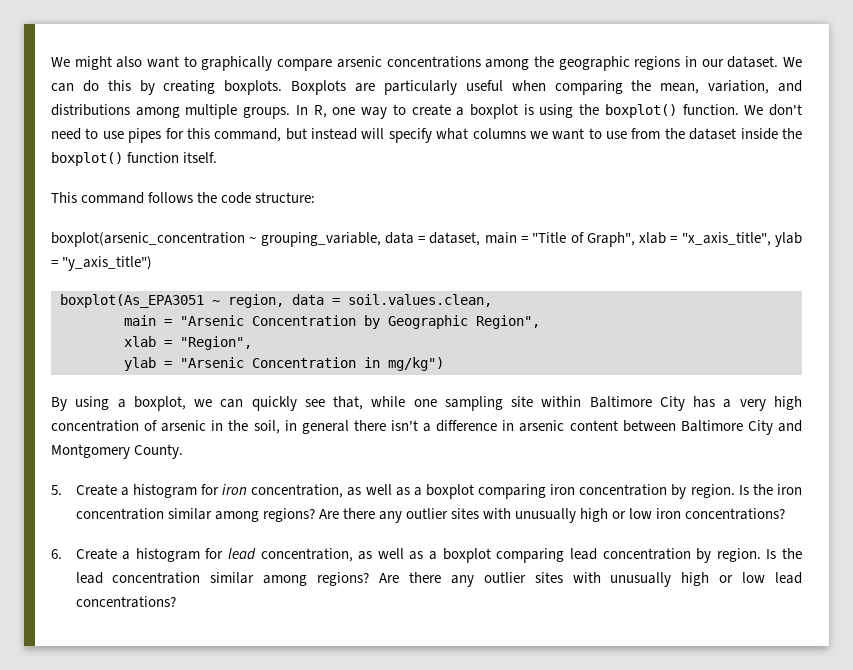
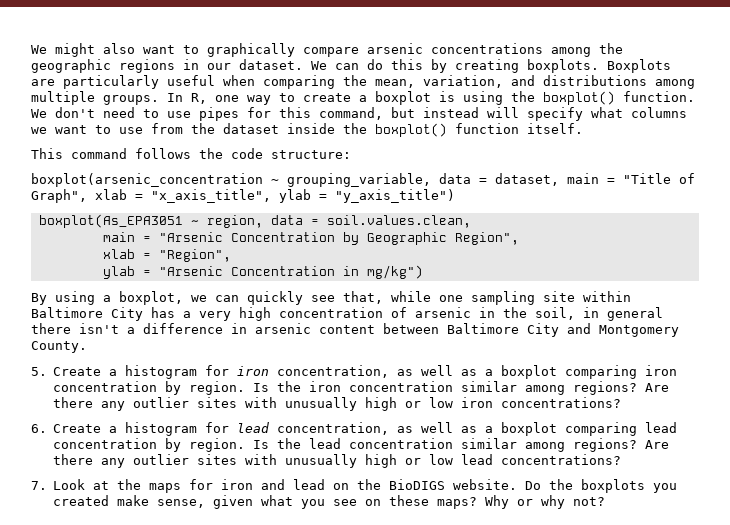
(176, 602) none -> [31,479,678,493] [53,495,606,509] // 7. Look at the maps for iron and lead on the BioDIGS website. Do the boxplots you created make sense, given what you see on these maps? Why or why not?

